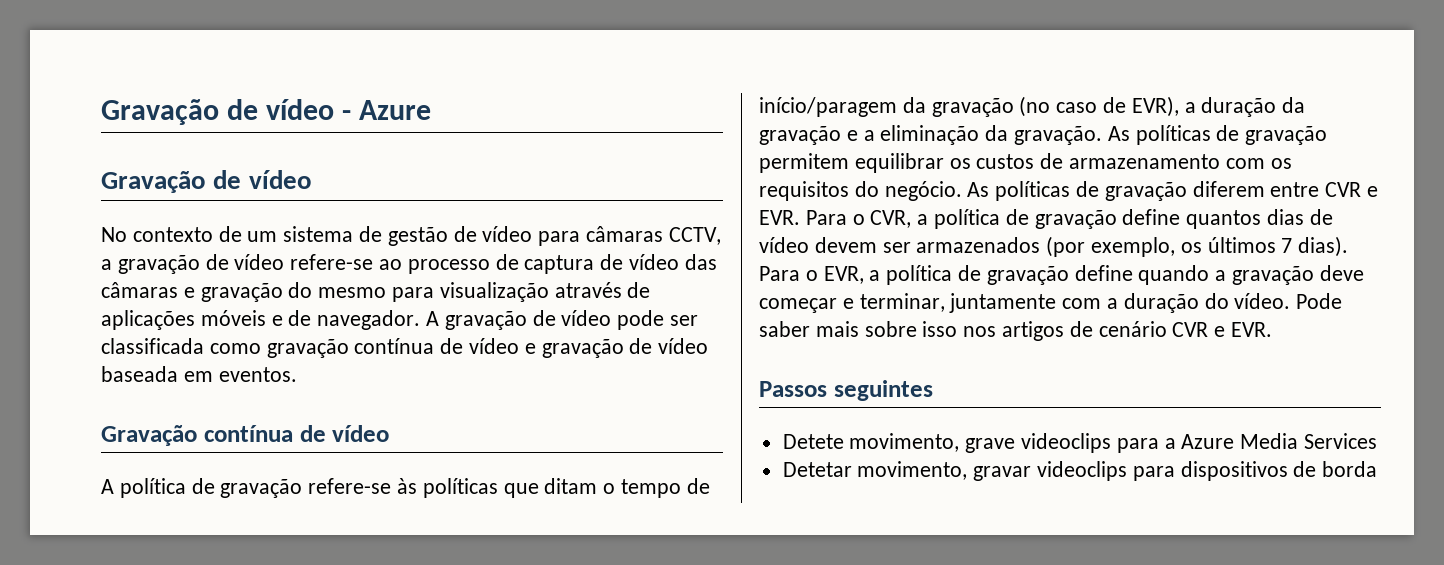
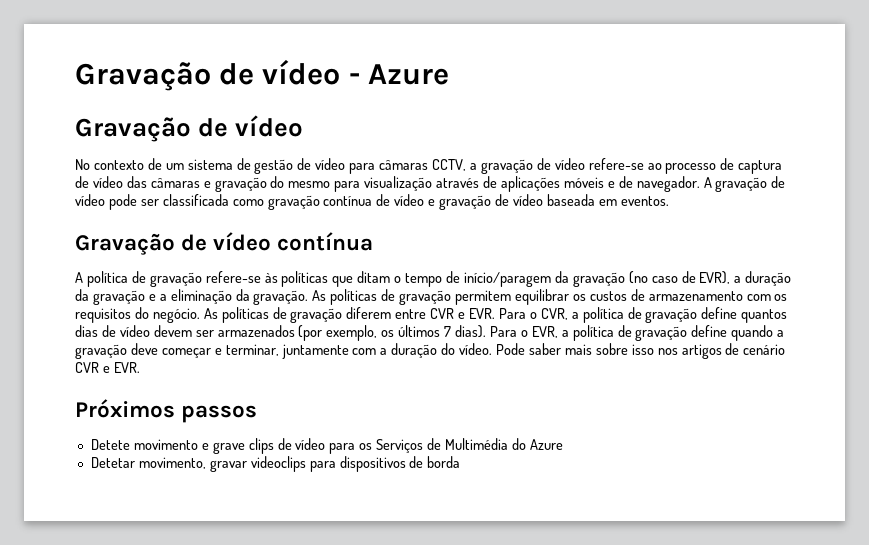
[203,425,390,442] contínua de vídeo -> [181,232,374,251] de vídeo contínua
[759,380,933,401] Passos seguintes -> [75,399,258,423] Próximos passos
[849,433,1378,453] movimento, grave videoclips para a Azure Media Services -> [133,438,563,454] movimento e grave clips de vídeo para os Serviços de Multimédia do Azure

